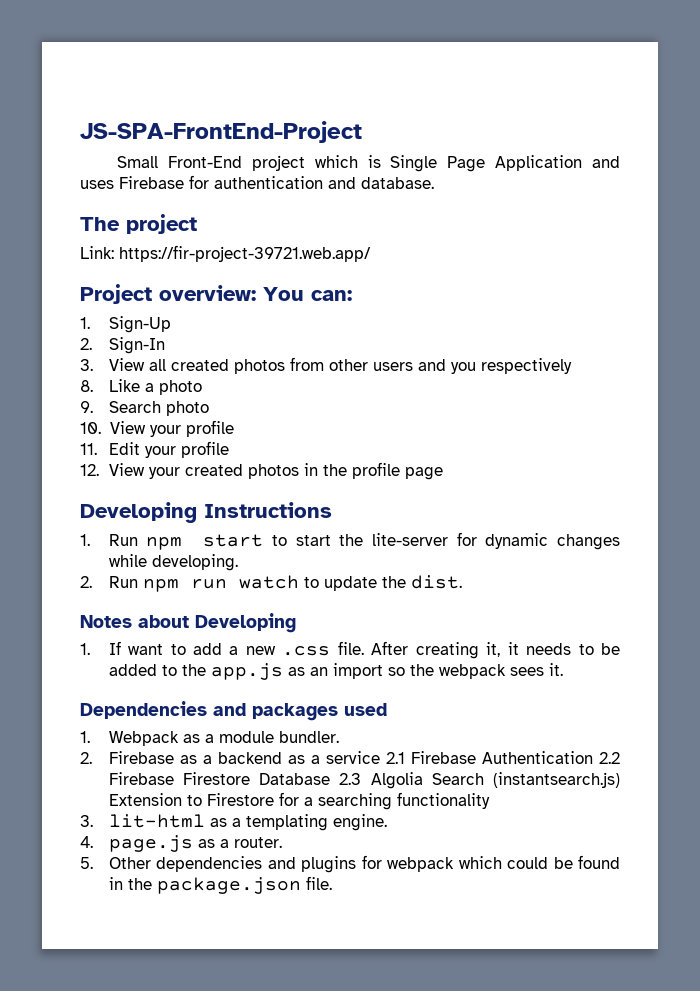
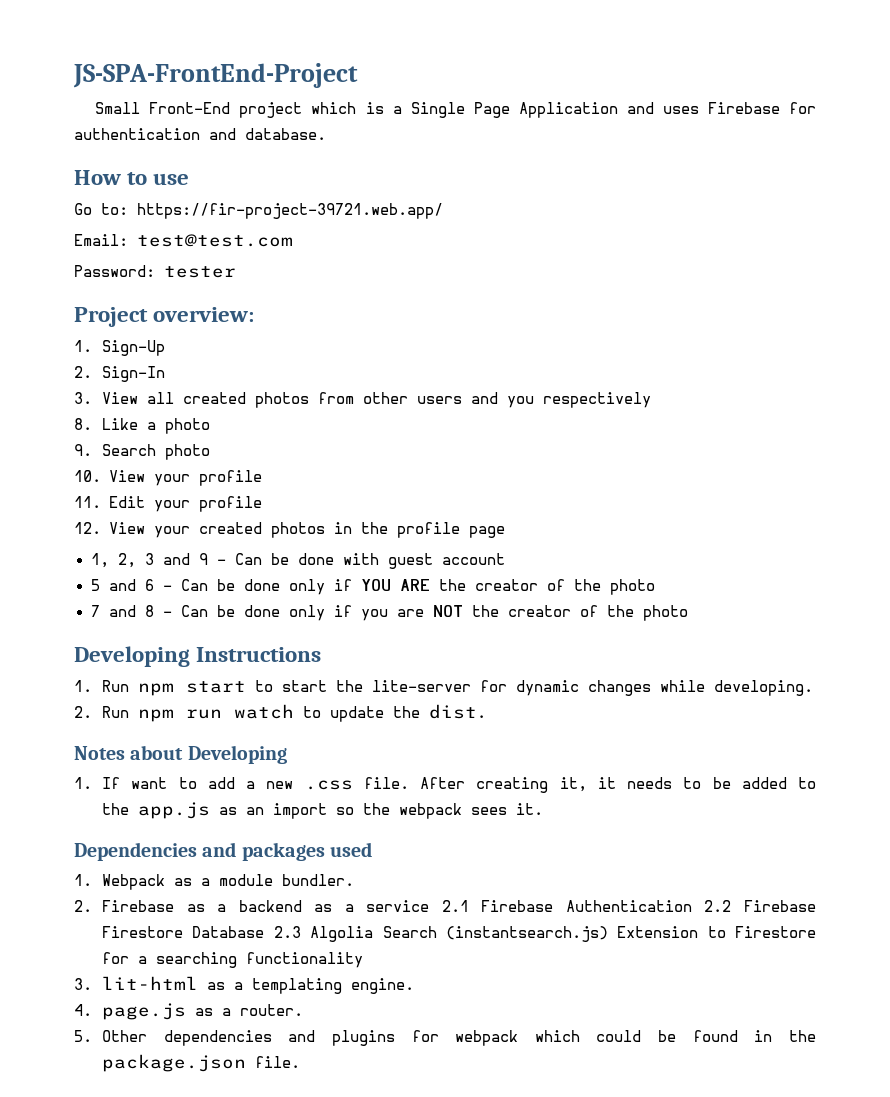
(381, 161) none -> [392,106,402,114] a
[80,214,197,234] [80,245,371,262] The project // Link: https://fir-project-39721.web.app/ -> [74,170,190,185] [74,203,443,219] [74,234,293,247] [74,265,236,278] How to use // Go to: https://fir-project-39721.web.app/ // Email: test@test.com // Password: tester
[263,287,352,301] You can: -> (255, 314) none
(443, 473) none -> [90,553,505,569] [90,579,655,595] [90,605,688,621] // 1, 2, 3 and 9 - Can be done with guest account // 5 and 6 - Can be done only if YOU ARE the creator of the photo // 7 and 8 - Can be done only if you are NOT the creator of the photo

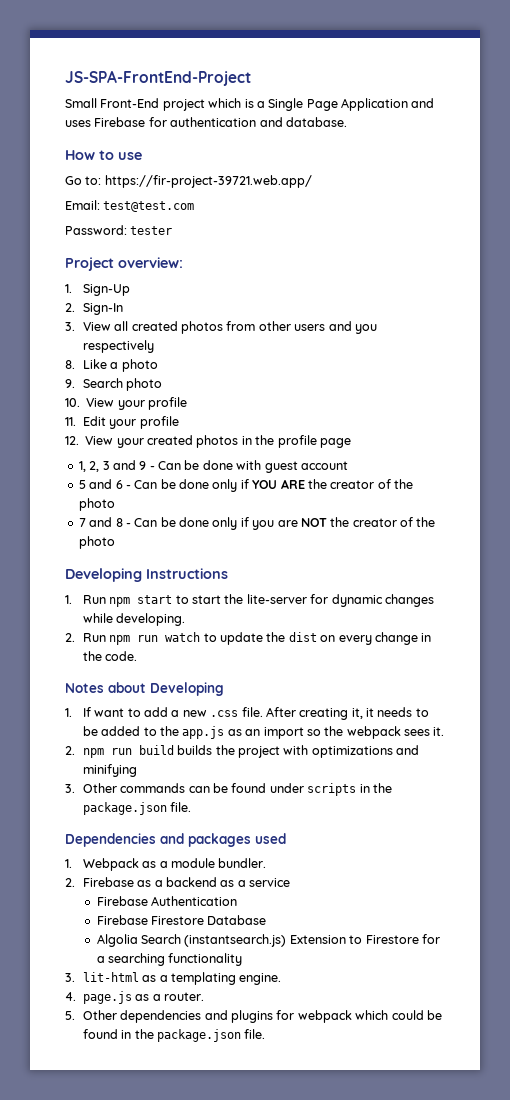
[429,704,487,719] dist. -> [288,632,432,645] [82,651,138,661] dist on every change in the code.
(544, 809) none -> [65,745,420,758] [82,764,137,777] [65,783,392,796] [82,802,192,815] // 2. npm run build builds the project with optimizations and minifying // 3. Other commands can be found under scripts in the package.json file.
[441,900,469,912] 2.1 -> (291, 882) //
[704,900,732,912] 2.2 -> (238, 901) //
[273,926,301,938] 2.3 -> (267, 920) //

